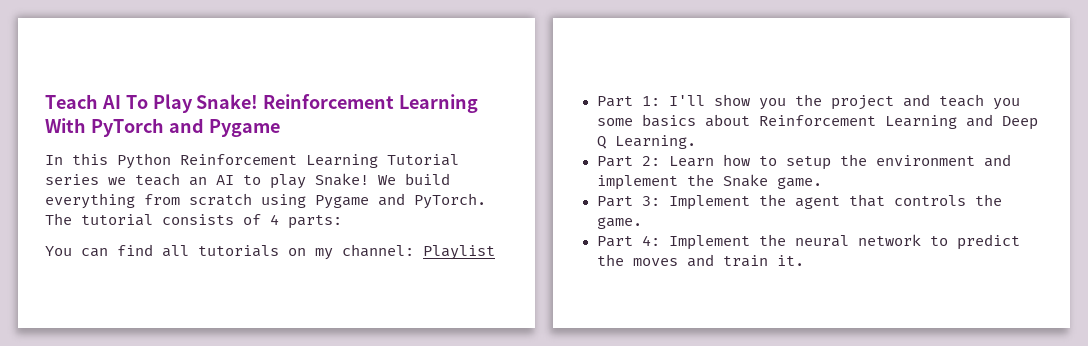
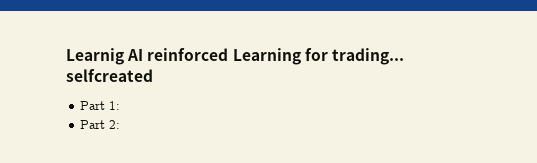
[45,94,479,113] [45,118,280,137] [45,153,459,169] [45,173,450,189] [45,193,486,209] [45,213,342,229] [45,244,495,260] [596,94,1020,110] [596,114,1038,130] [596,135,696,149] [596,154,1011,170] [596,174,822,190] [596,194,1002,210] [596,217,642,229] [596,234,1020,250] [596,254,804,267] Teach AI To Play Snake! Reinforcement Learning With PyTorch and Pygame // In this Python Reinforcement Learning Tutorial series we teach an AI to play Snake! We build everything from scratch using Pygame and PyTorch. The tutorial consists of 4 parts: // You can find all tutorials on my channel: Playlist // Part 1: I'll show you the project and teach you some basics about Reinforcement Learning and Deep Q Learning. // Part 2: Learn how to setup the environment and implement the Snake game. // Part 3: Implement the agent that controls the game. // Part 4: Implement the neural network to predict the moves and train it. -> [66,48,404,65] [66,69,153,82] [80,101,121,110] [80,120,121,129] Learnig AI reinforced Learning for trading... selfcreated // Part 1: // Part 2:

